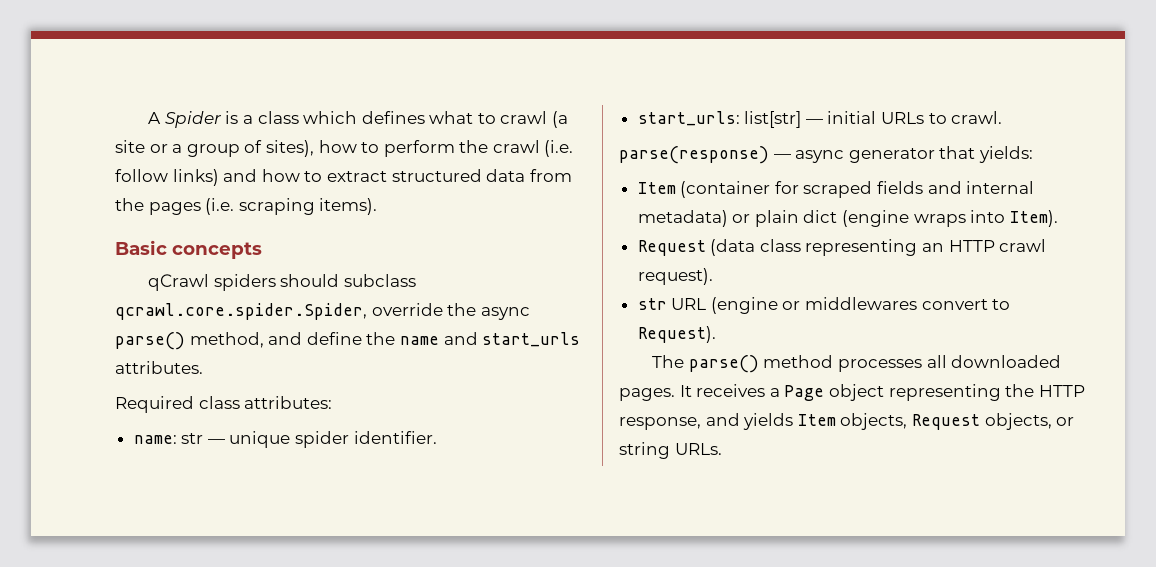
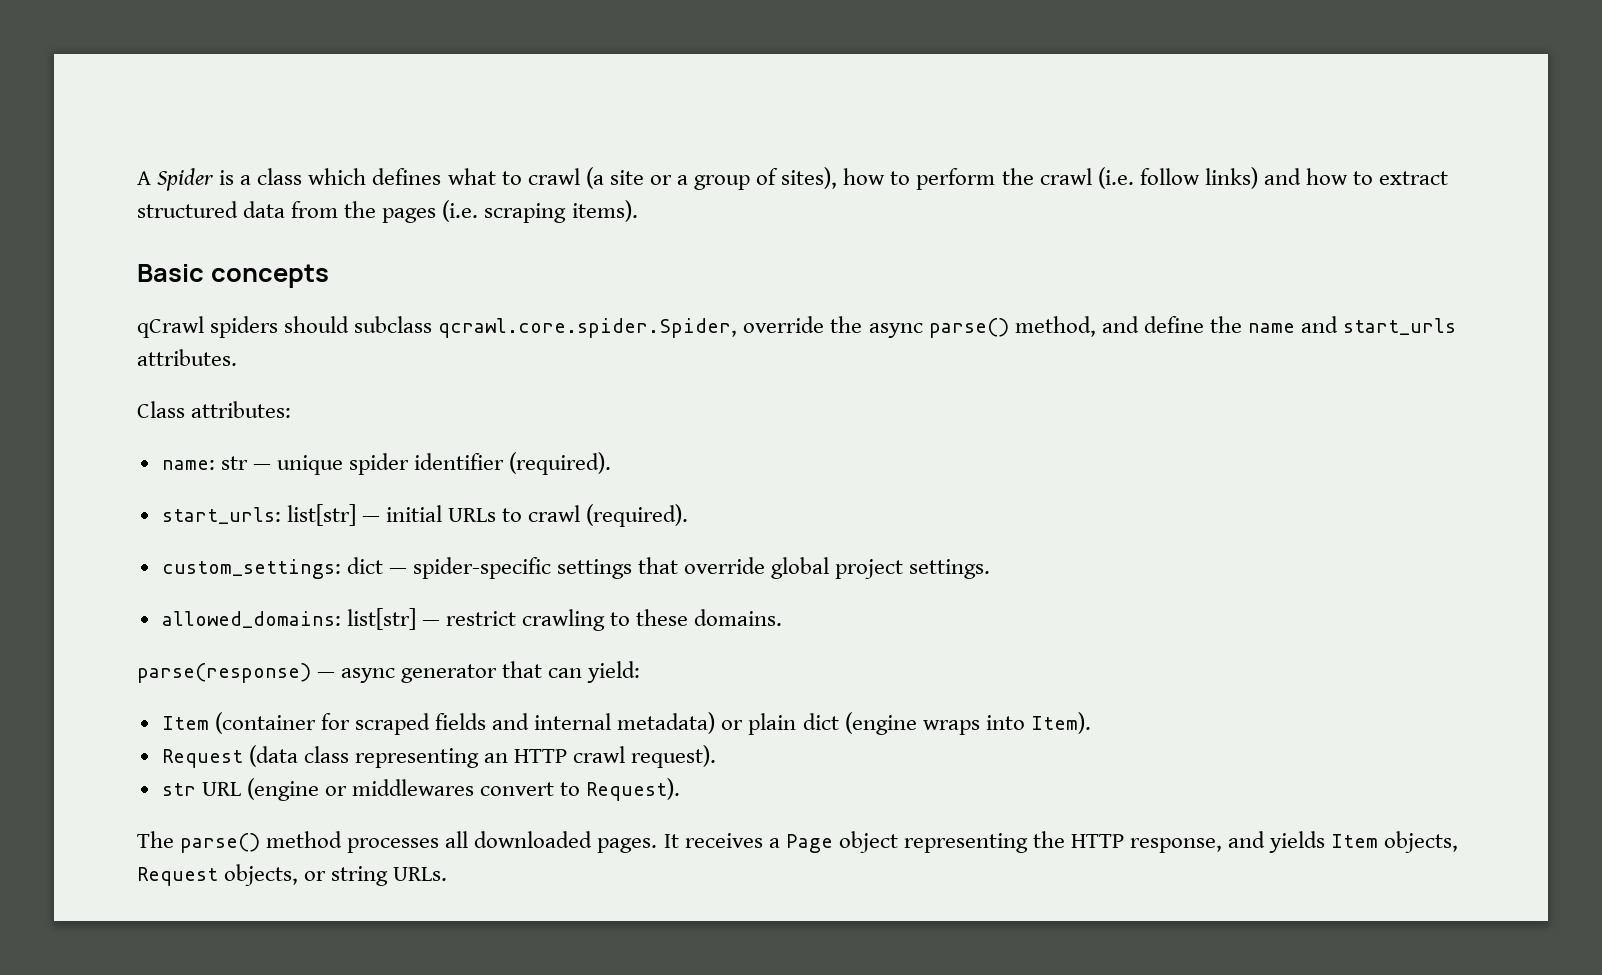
[115,396,240,413] Required class -> [137,401,185,418] Class
[353,431,437,444] identifier. -> [414,452,612,475] identifier (required).
[951,111,1003,124] crawl. -> [528,504,689,527] [161,557,991,579] [161,608,783,631] crawl (required). // custom_settings: dict — spider-specific settings that override global project settings. // allowed_domains: list[str] — restrict crawling to these domains.
[978,146,1033,163] yields: -> [548,661,641,683] can yield:

